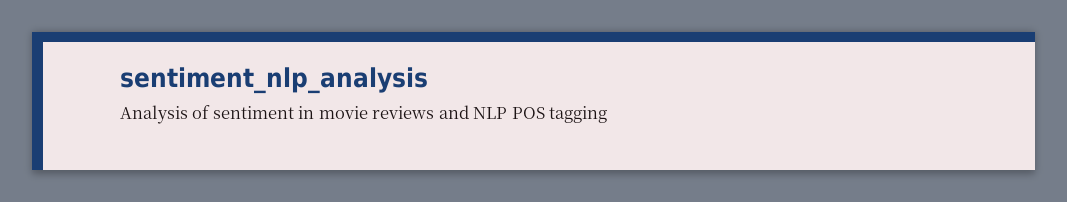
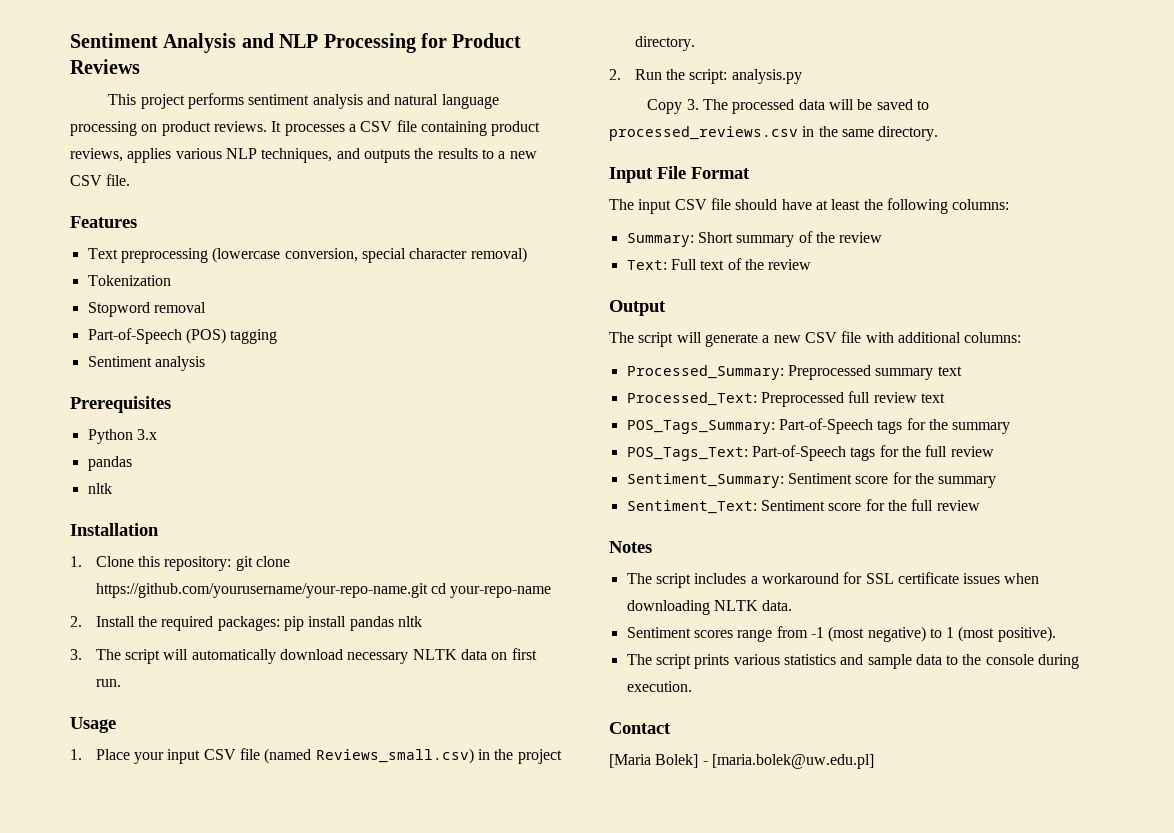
[120,67,428,94] [120,105,608,124] sentiment_nlp_analysis // Analysis of sentiment in movie reviews and NLP POS tagging -> [70,33,522,53] [70,59,140,74] [108,93,499,109] [70,120,541,136] [70,148,537,163] [70,174,131,186] [70,216,137,228] [87,247,527,263] [87,275,171,286] [87,302,206,317] [87,328,278,344] [87,356,205,371] [70,396,171,413] [87,429,157,444] [87,456,132,471] [87,483,112,494] [70,523,159,536] [70,556,291,571] [95,583,552,598] [70,616,423,631] [70,648,537,664] [95,679,121,687] [70,717,116,733] [70,748,562,764] [634,36,695,51] [609,69,802,84] [647,99,929,114] [609,126,939,141] [609,166,750,183] [609,198,1010,214] [626,231,883,247] [626,258,812,270] [609,300,666,316] [609,331,1022,347] [626,365,962,380] [626,391,945,407] [626,418,1011,434] [626,445,994,461] [626,472,997,488] [626,499,980,514] [609,541,652,553] [626,572,1040,588] [626,600,793,615] [626,626,1056,642] [626,654,1080,669] [626,681,692,692] [609,722,671,734] [609,754,874,769] Sentiment Analysis and NLP Processing for Product Reviews // This project performs sentiment analysis and natural language processing on product reviews. It processes a CSV file containing product reviews, applies various NLP techniques, and outputs the results to a new CSV file. // Features // Text preprocessing (lowercase conversion, special character removal) // Tokenization // Stopword removal // Part-of-Speech (POS) tagging // Sentiment analysis // Prerequisites // Python 3.x // pandas // nltk // Installation // 1. Clone this repository: git clone https://github.com/yourusername/your-repo-name.git cd your-repo-name // 2. Install the required packages: pip install pandas nltk // 3. The script will automatically download necessary NLTK data on first run. // Usage // 1. Place your input CSV file (named Reviews_small.csv) in the project directory. // 2. Run the script: analysis.py // Copy 3. The processed data will be saved to processed_reviews.csv in the same directory. // Input File Format // The input CSV file should have at least the following columns: // Summary: Short summary of the review // Text: Full text of the review // Output // The script will generate a new CSV file with additional columns: // Processed_Summary: Preprocessed summary text // Processed_Text: Preprocessed full review text // POS_Tags_Summary: Part-of-Speech tags for the summary // POS_Tags_Text: Part-of-Speech tags for the full review // Sentiment_Summary: Sentiment score for the summary // Sentiment_Text: Sentiment score for the full review // Notes // The script includes a workaround for SSL certificate issues when downloading NLTK data. // Sentiment scores range from -1 (most negative) to 1 (most positive). // The script prints various statistics and sample data to the console during execution. // Contact // [Maria Bolek] - [maria.bolek@uw.edu.pl]

